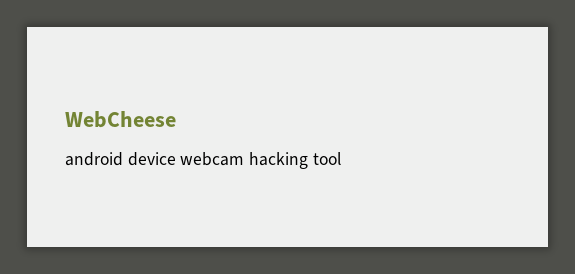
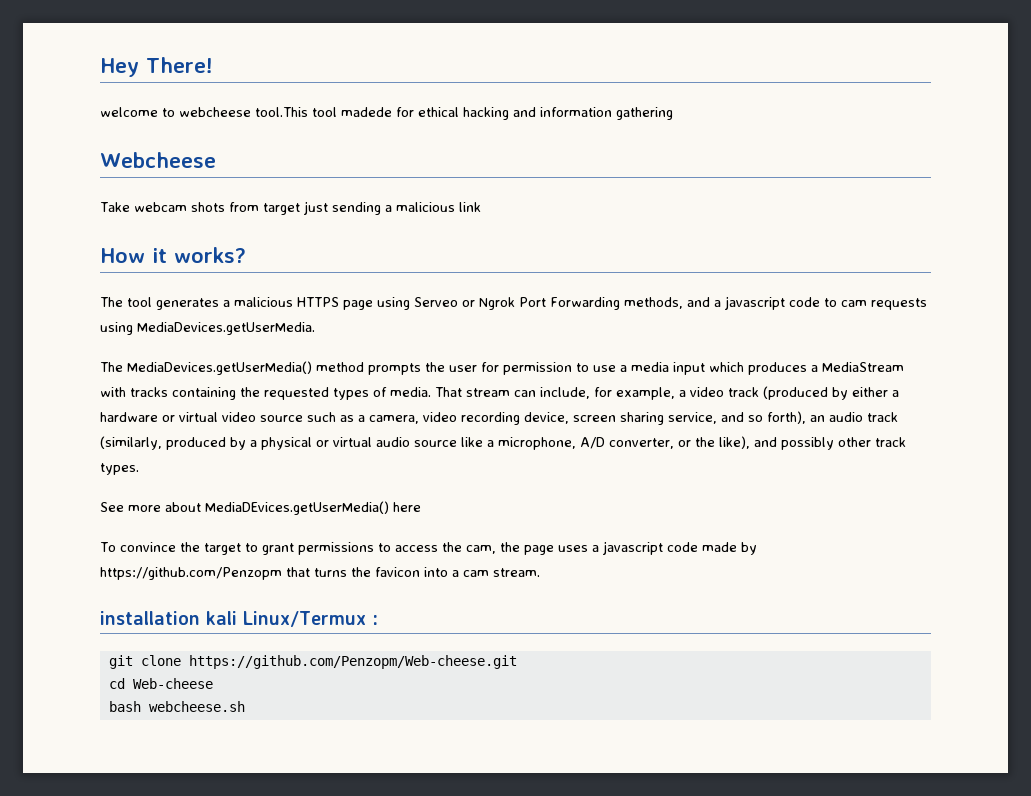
[65,111,176,128] [65,152,341,169] WebCheese // android device webcam hacking tool -> [100,57,213,77] [100,107,673,120] [100,152,216,168] [100,201,481,215] [100,247,246,263] [100,296,927,310] [100,322,315,335] [100,361,904,375] [100,386,899,400] [100,411,898,425] [100,436,906,450] [100,463,139,475] [100,501,421,515] [100,541,757,555] [100,567,540,580] [100,611,378,627] [108,655,517,669] [108,678,213,689] [108,701,245,712] Hey There! // welcome to webcheese tool.This tool madede for ethical hacking and information gathering // Webcheese // Take webcam shots from target just sending a malicious link // How it works? // The tool generates a malicious HTTPS page using Serveo or Ngrok Port Forwarding methods, and a javascript code to cam requests using MediaDevices.getUserMedia. // The MediaDevices.getUserMedia() method prompts the user for permission to use a media input which produces a MediaStream with tracks containing the requested types of media. That stream can include, for example, a video track (produced by either a hardware or virtual video source such as a camera, video recording device, screen sharing service, and so forth), an audio track (similarly, produced by a physical or virtual audio source like a microphone, A/D converter, or the like), and possibly other track types. // See more about MediaDEvices.getUserMedia() here // To convince the target to grant permissions to access the cam, the page uses a javascript code made by https://github.com/Penzopm that turns the favicon into a cam stream. // installation kali Linux/Termux : // git clone https://github.com/Penzopm/Web-cheese.git // cd Web-cheese // bash webcheese.sh

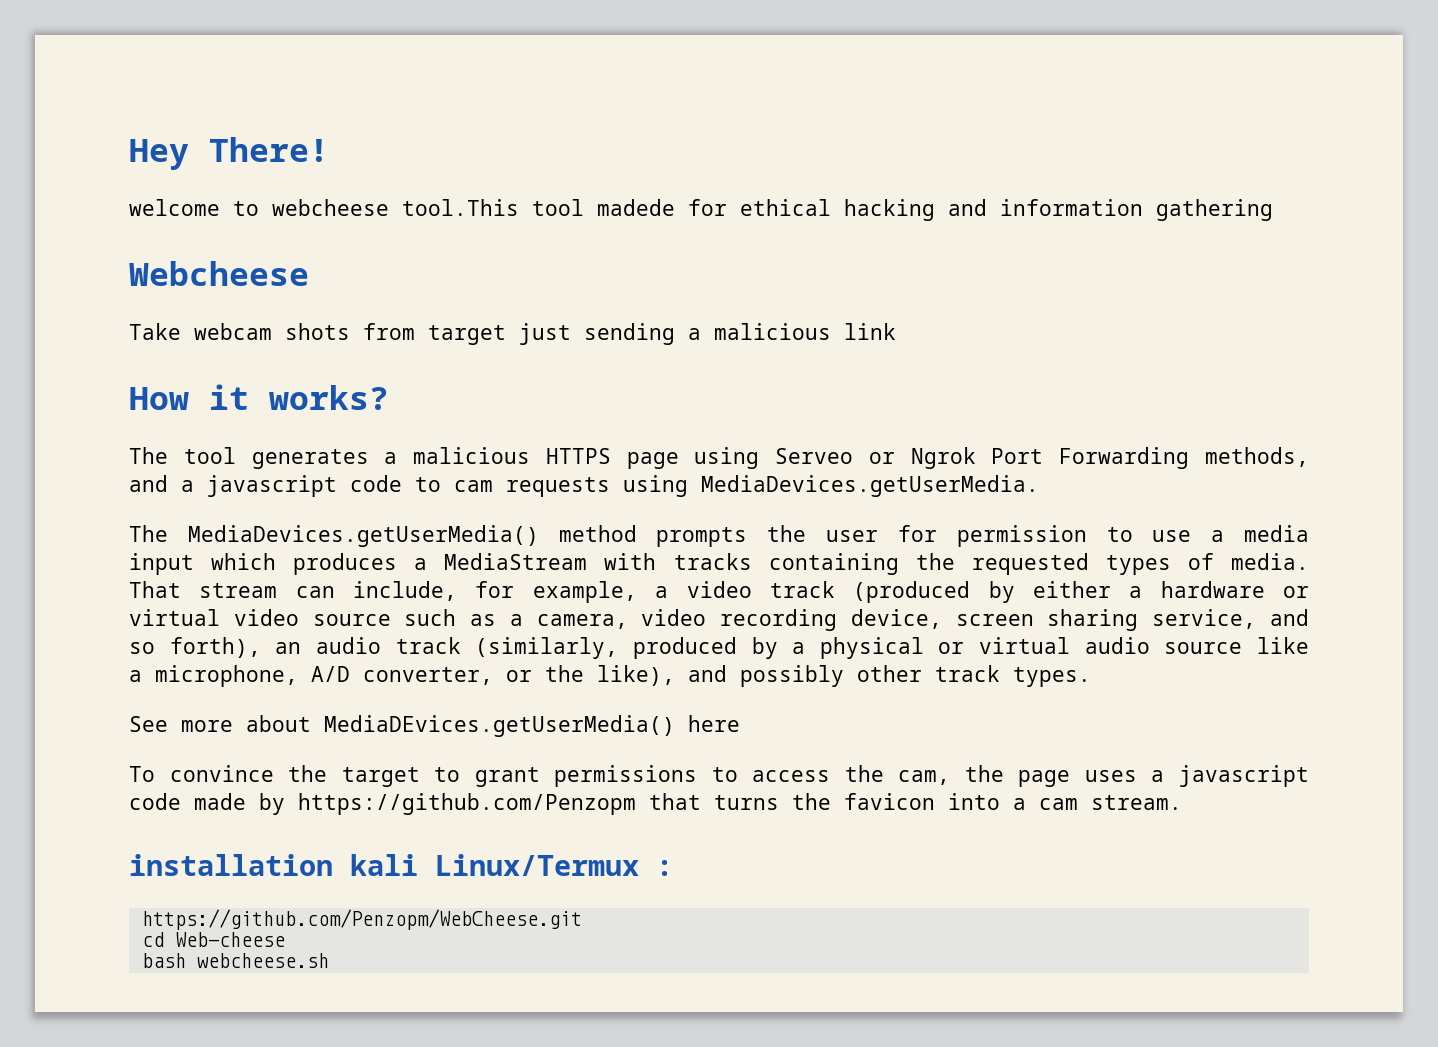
[108,655,517,669] git clone https://github.com/Penzopm/Web-cheese.git -> [141,909,582,930] https://github.com/Penzopm/WebCheese.git

